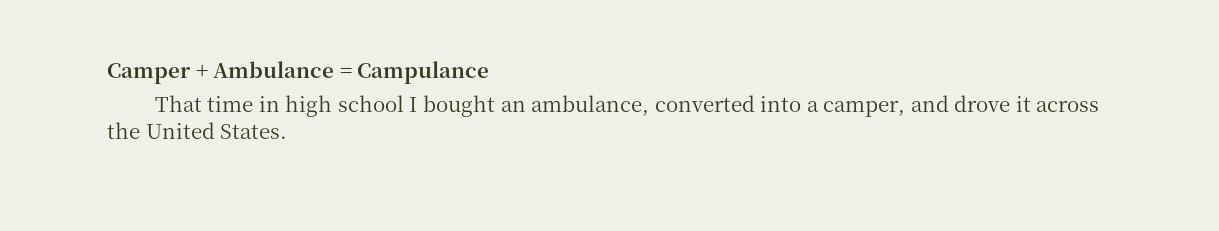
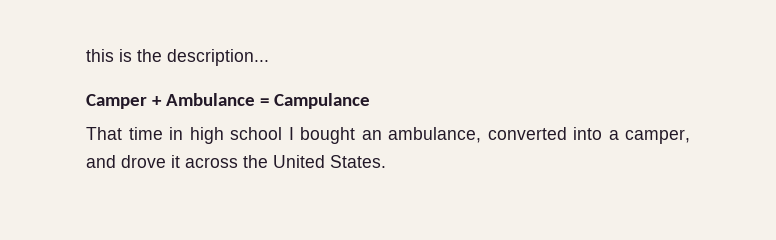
(107, 73) none -> [86,49,269,66] this is the description... //

